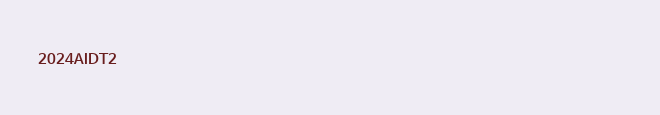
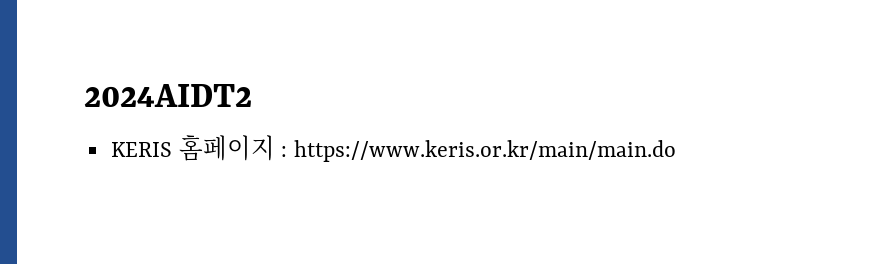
(117, 58) none -> [110,135,676,162] // KERIS 홈페이지 : https://www.keris.or.kr/main/main.do

